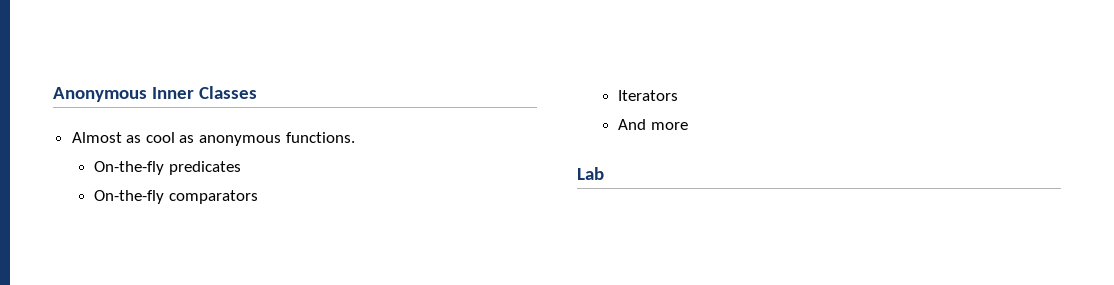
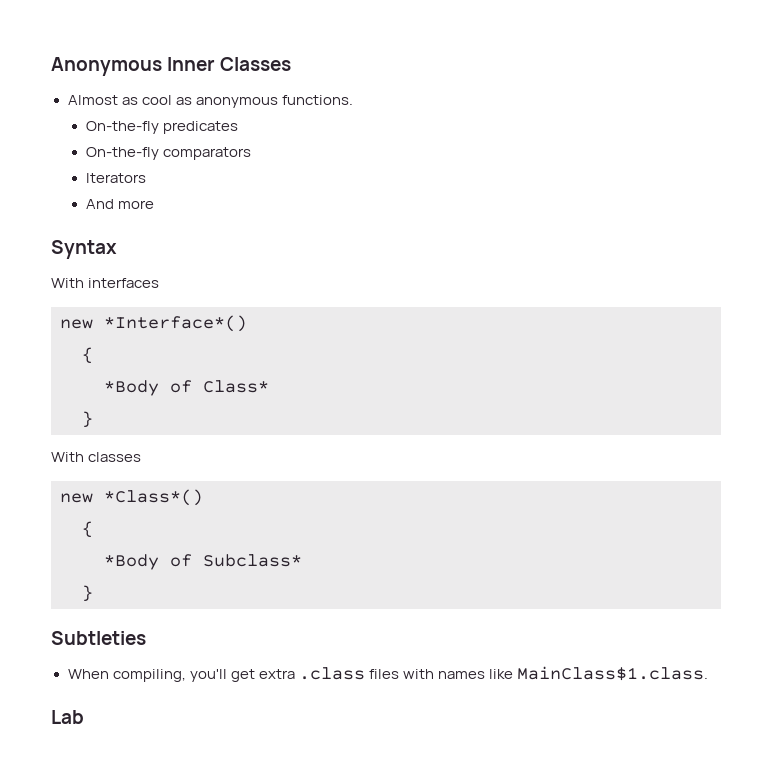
(688, 126) none -> [51,240,117,259] [51,278,160,288] [60,315,247,332] [82,347,93,364] [104,380,269,396] [82,411,93,428] [51,452,142,462] [60,489,203,506] [82,521,93,538] [104,554,302,570] [82,585,93,602] [51,631,146,645] [67,666,709,682] // Syntax // With interfaces // new *Interface*() // { // *Body of Class* // } // With classes // new *Class*() // { // *Body of Subclass* // } // Subtleties // When compiling, you'll get extra .class files with names like MainClass$1.class.

